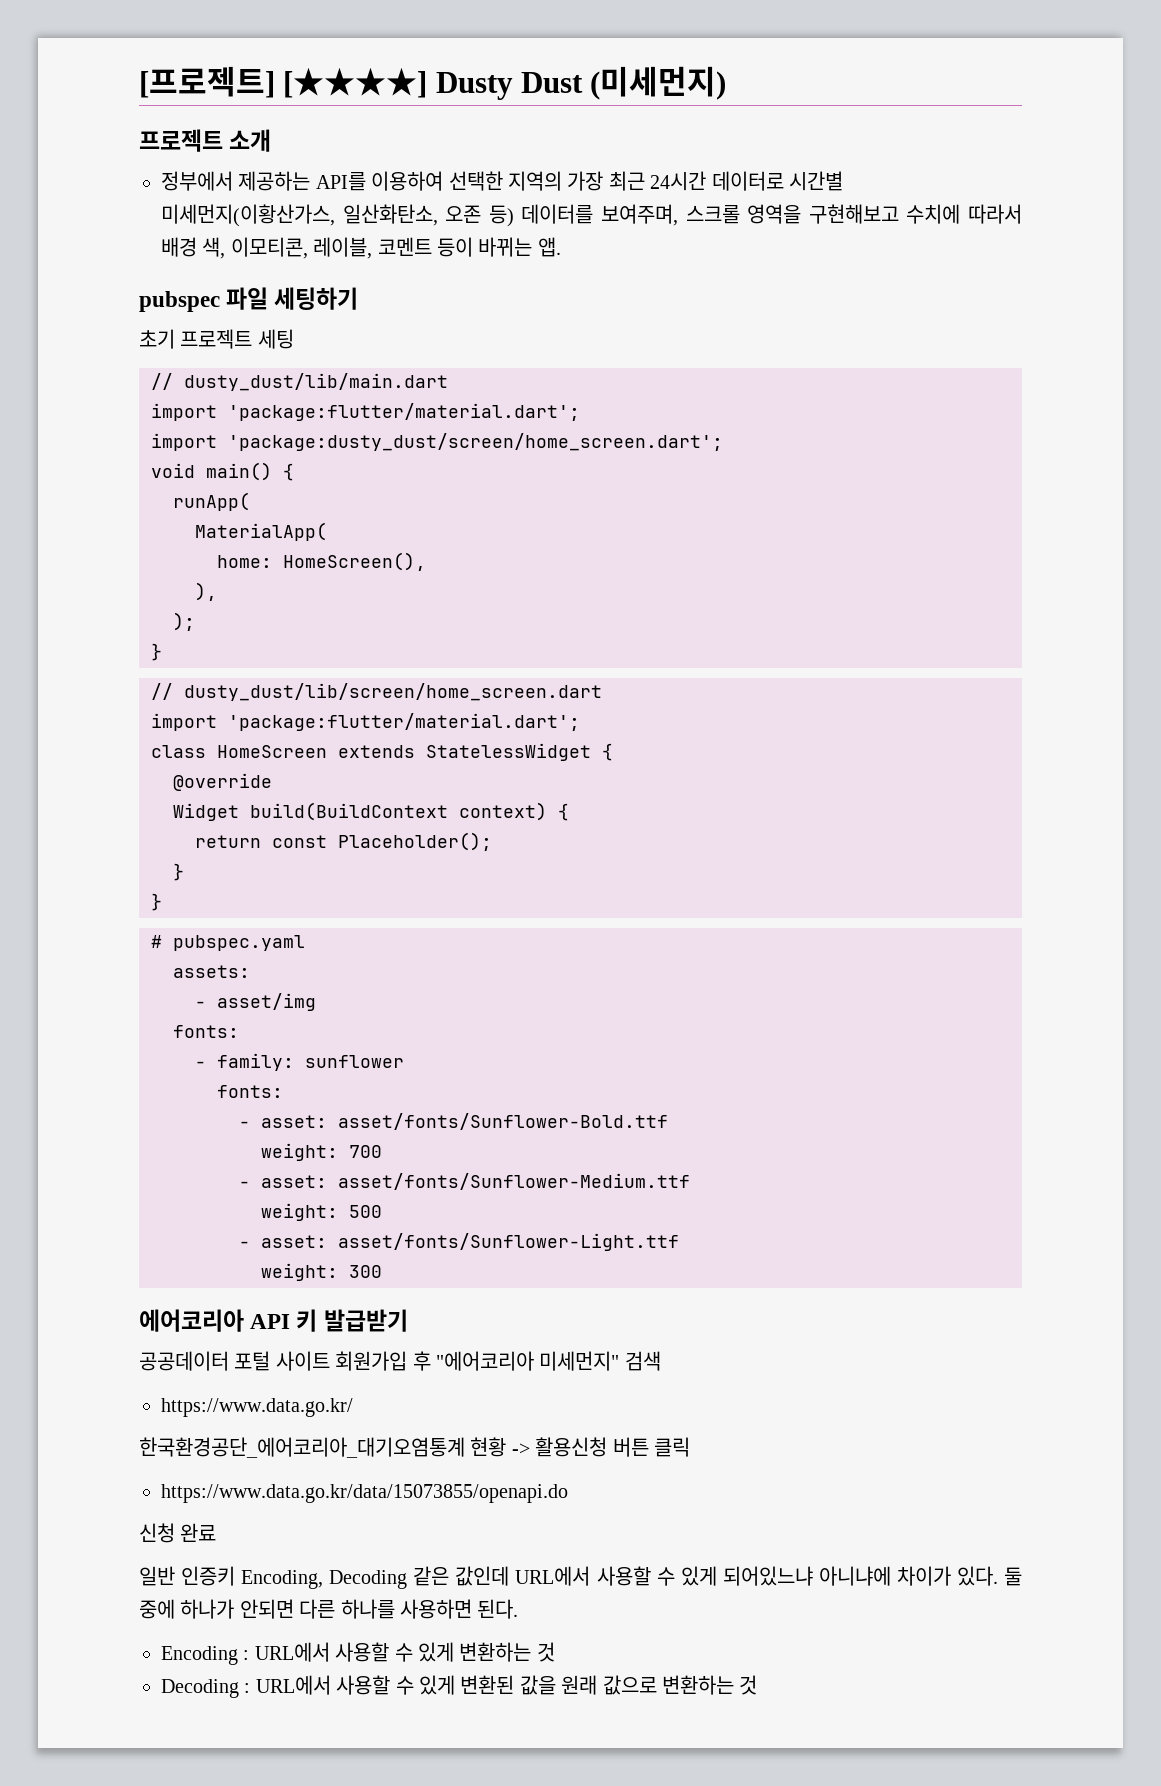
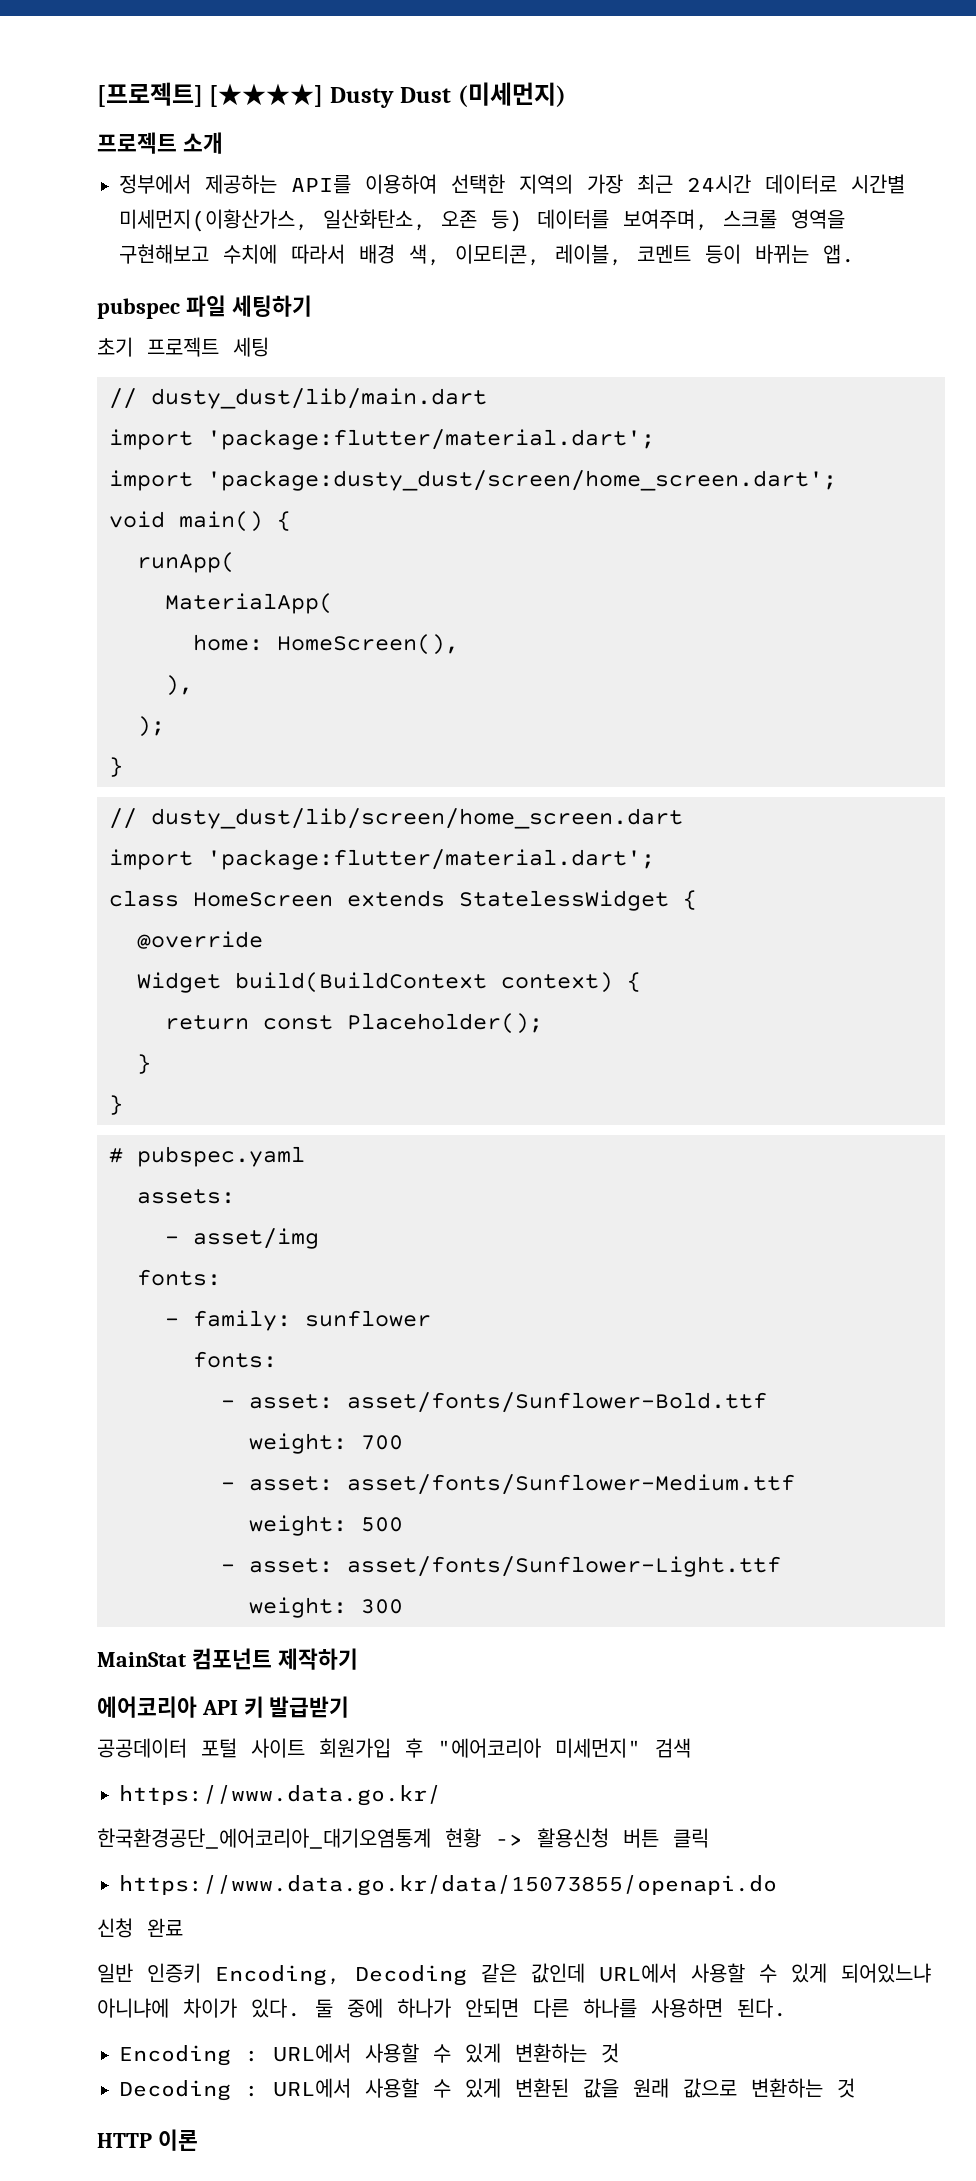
(382, 1271) none -> [97,1648,358,1670] // MainStat 컴포넌트 제작하기
(758, 1685) none -> [97,2129,198,2151] // HTTP 이론

